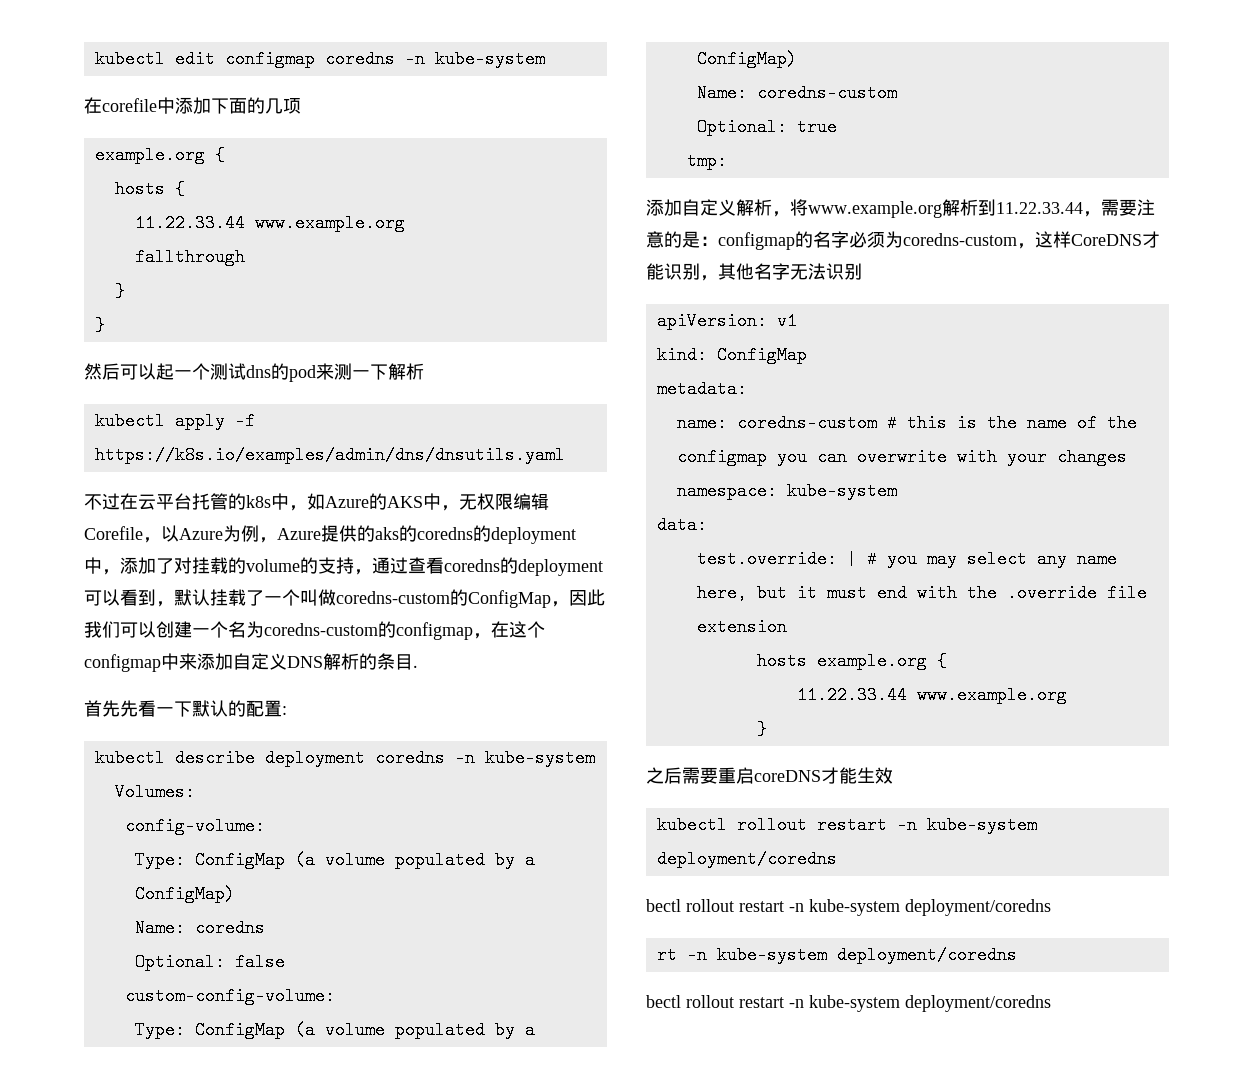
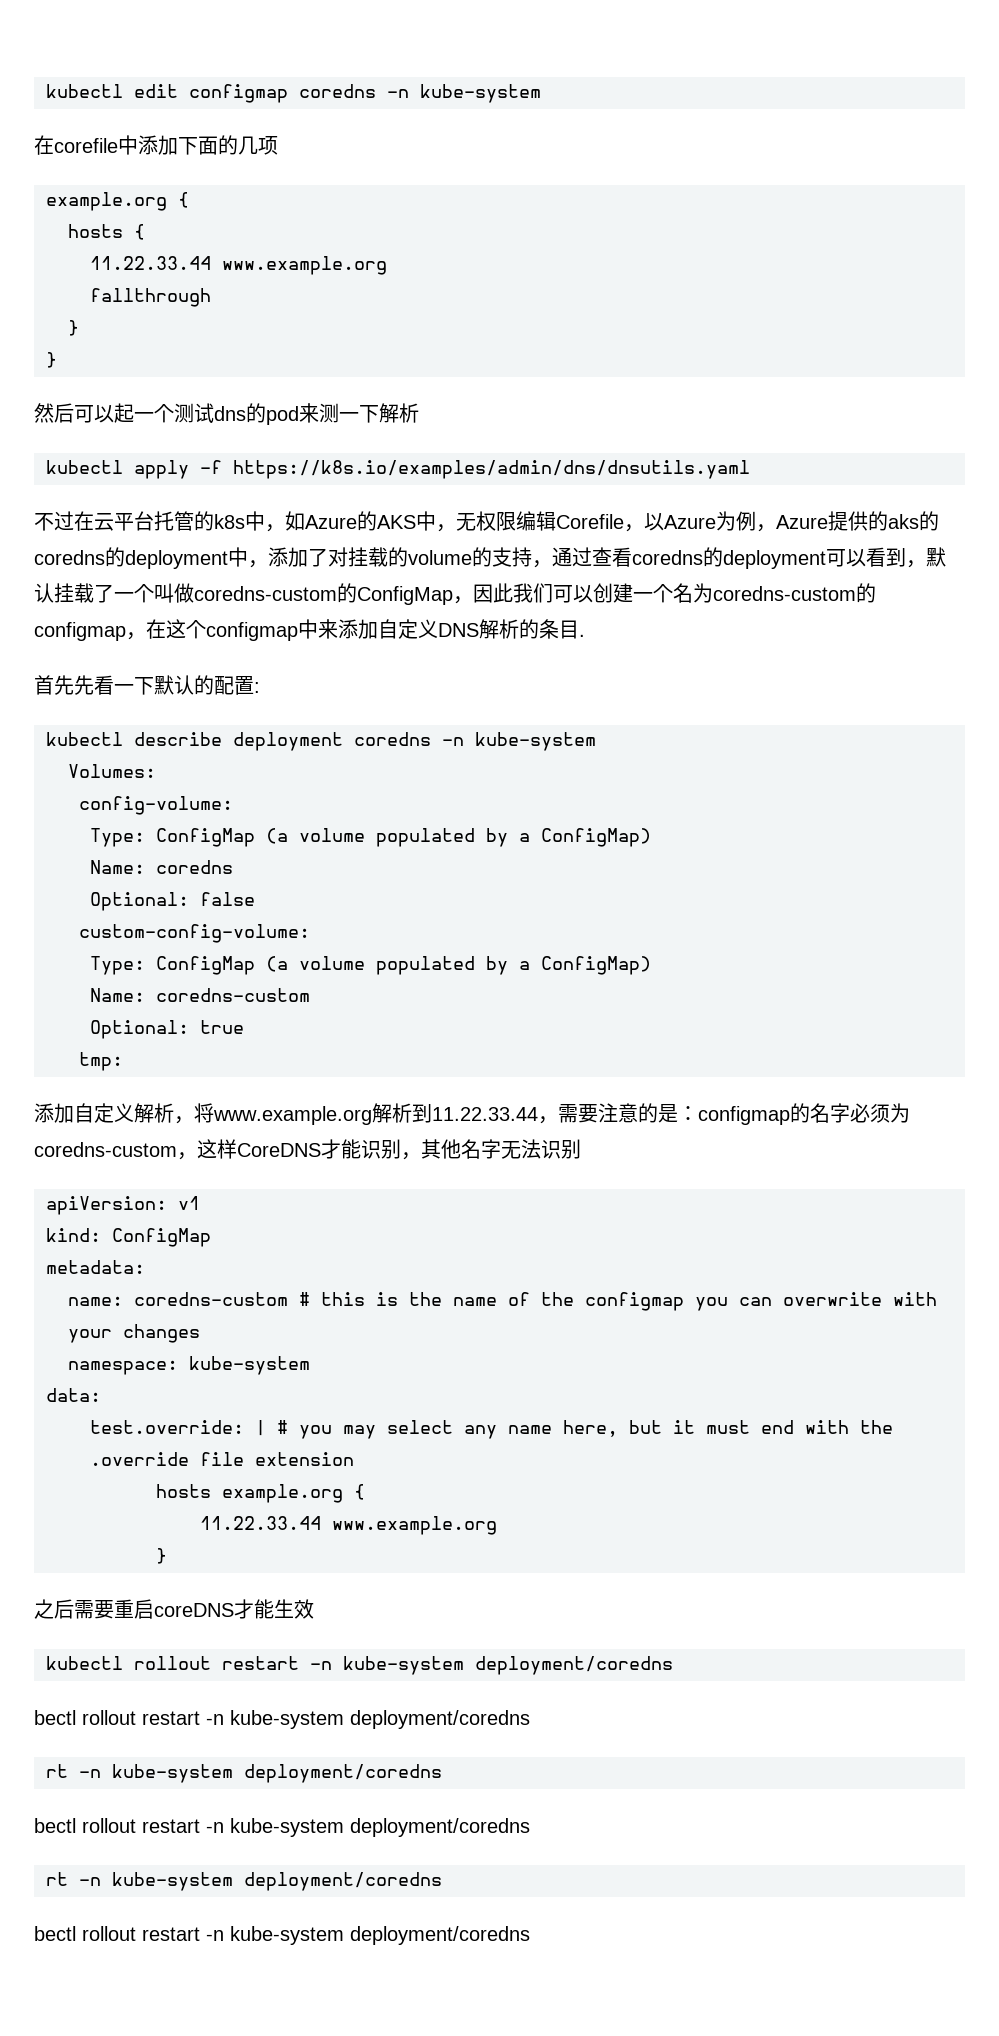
(1051, 1003) none -> [46,1872,442,1891] [34,1926,530,1945] // rt -n kube-system deployment/coredns // bectl rollout restart -n kube-system deployment/coredns

